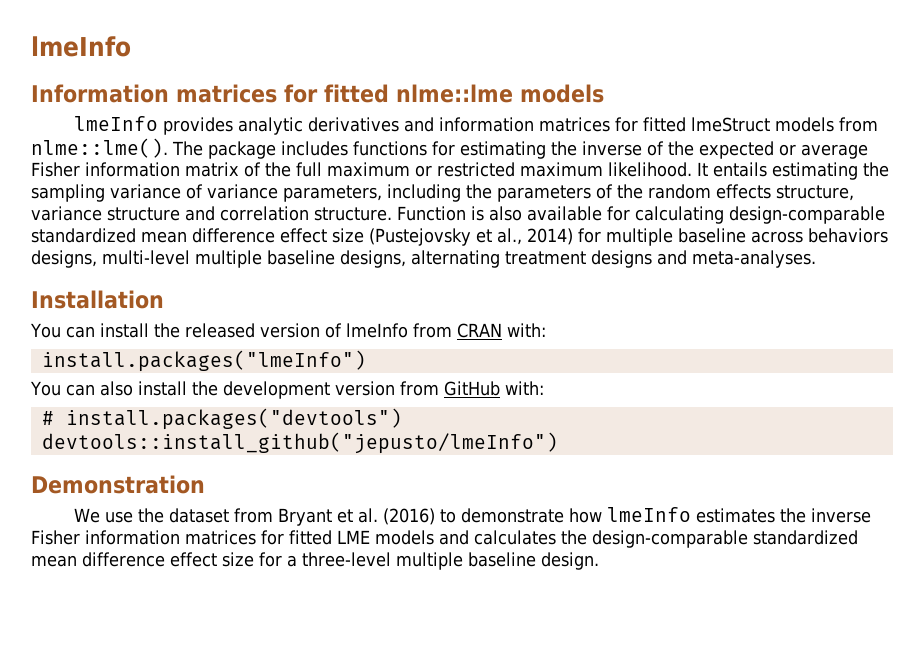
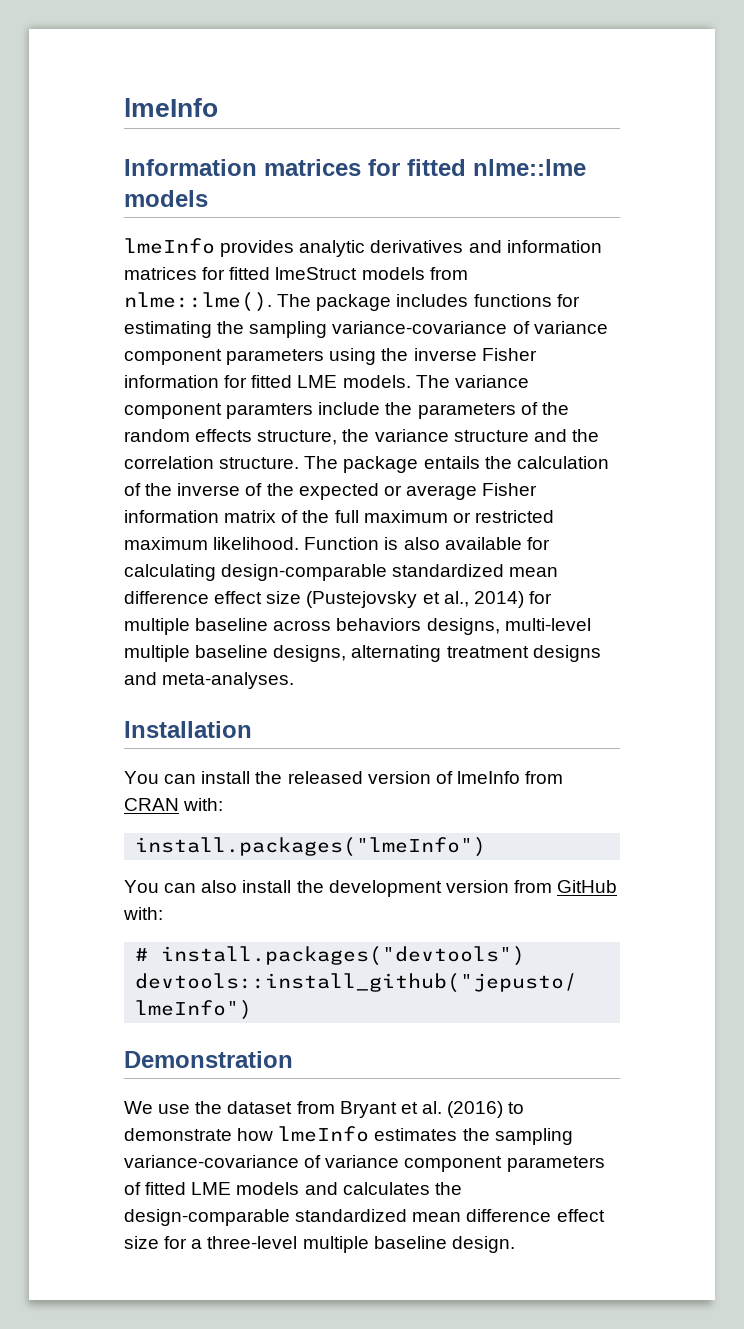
(577, 148) none -> [249,321,608,338] [124,348,537,365] [124,375,529,388] [124,402,569,419] [124,429,599,445] [124,456,609,473] [124,483,173,496] sampling variance-covariance of variance component parameters using the inverse Fisher information for fitted LME models. The variance component paramters include the parameters of the random effects structure, the variance structure and the correlation structure. The package entails the calculation of the
[696,162,889,180] [31,184,854,202] [31,206,392,221] It entails estimating the sampling variance of variance parameters, including the parameters of the random effects structure, variance structure and correlation structure. -> (300, 543) none
[811,508,872,523] [31,530,284,545] inverse Fisher information matrices for -> [494,1128,573,1145] [124,1155,605,1172] [124,1182,141,1195] sampling variance-covariance of variance component parameters of

